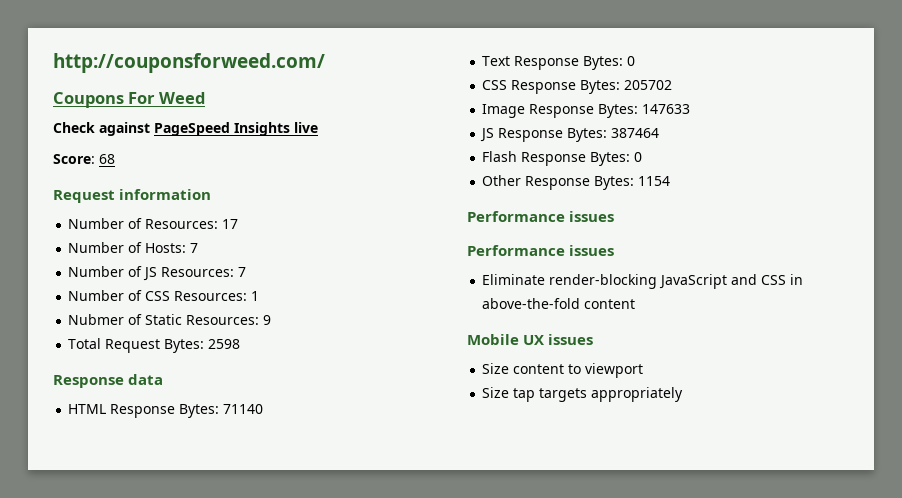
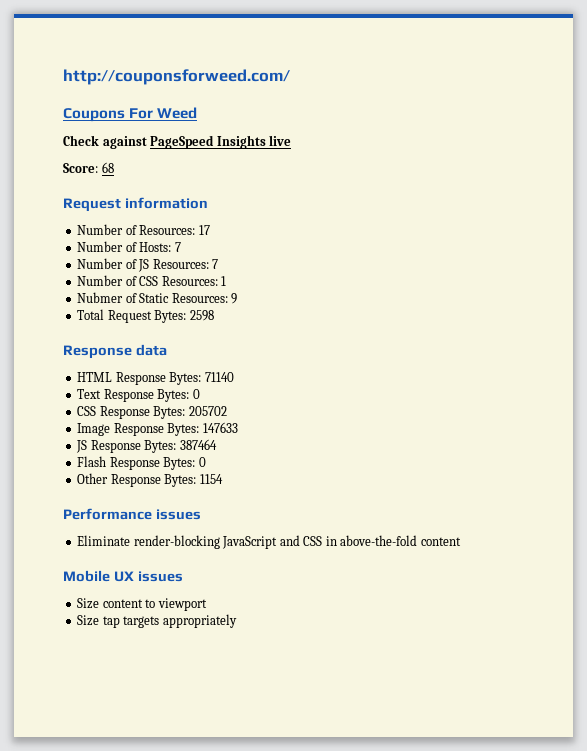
[467,245,615,256] // Performance issues -> (201, 514) none

